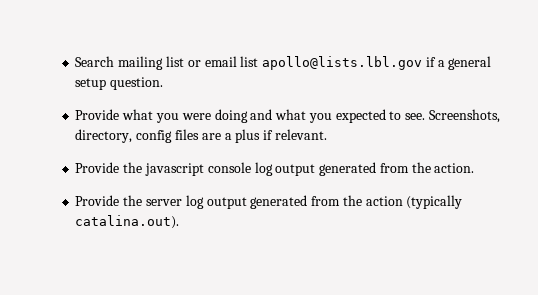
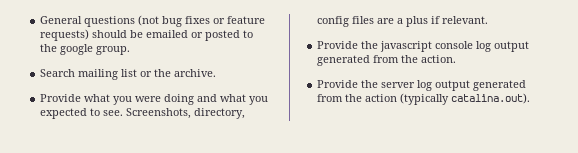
[75,56,492,70] [75,77,164,90] Search mailing list or email list apollo@lists.lbl.gov if a general setup question. -> [40,15,266,27] [40,29,254,41] [40,44,131,55] [40,69,217,80] General questions (not bug fixes or feature requests) should be emailed or posted to the google group. // Search mailing list or the archive.

